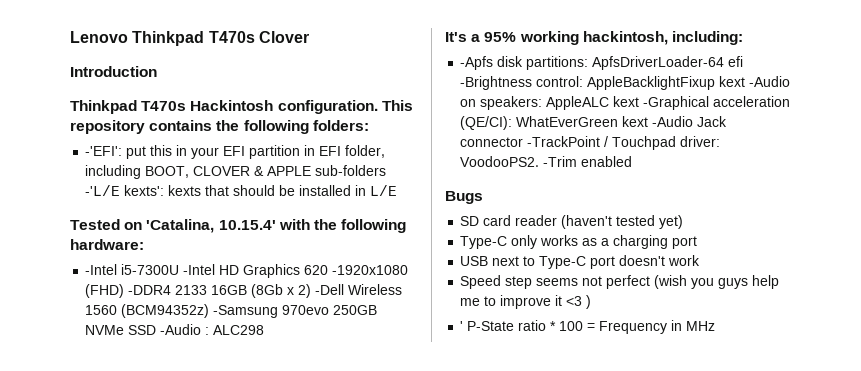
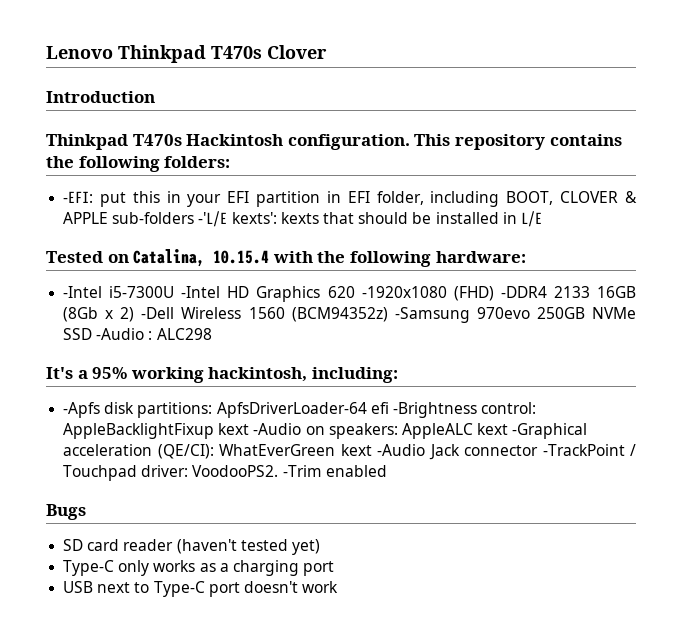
[85,146,123,156] -'EFI': -> [63,191,94,203] -EFI:
[146,219,276,233] 'Catalina, 10.15.4' -> [133,249,270,267] Catalina, 10.15.4
[460,275,780,289] [460,295,592,309] [460,320,716,334] // Speed step seems not perfect (wish you guys help me to improve it <3 ) // ' P-State ratio * 100 = Frequency in MHz -> (339, 587) none

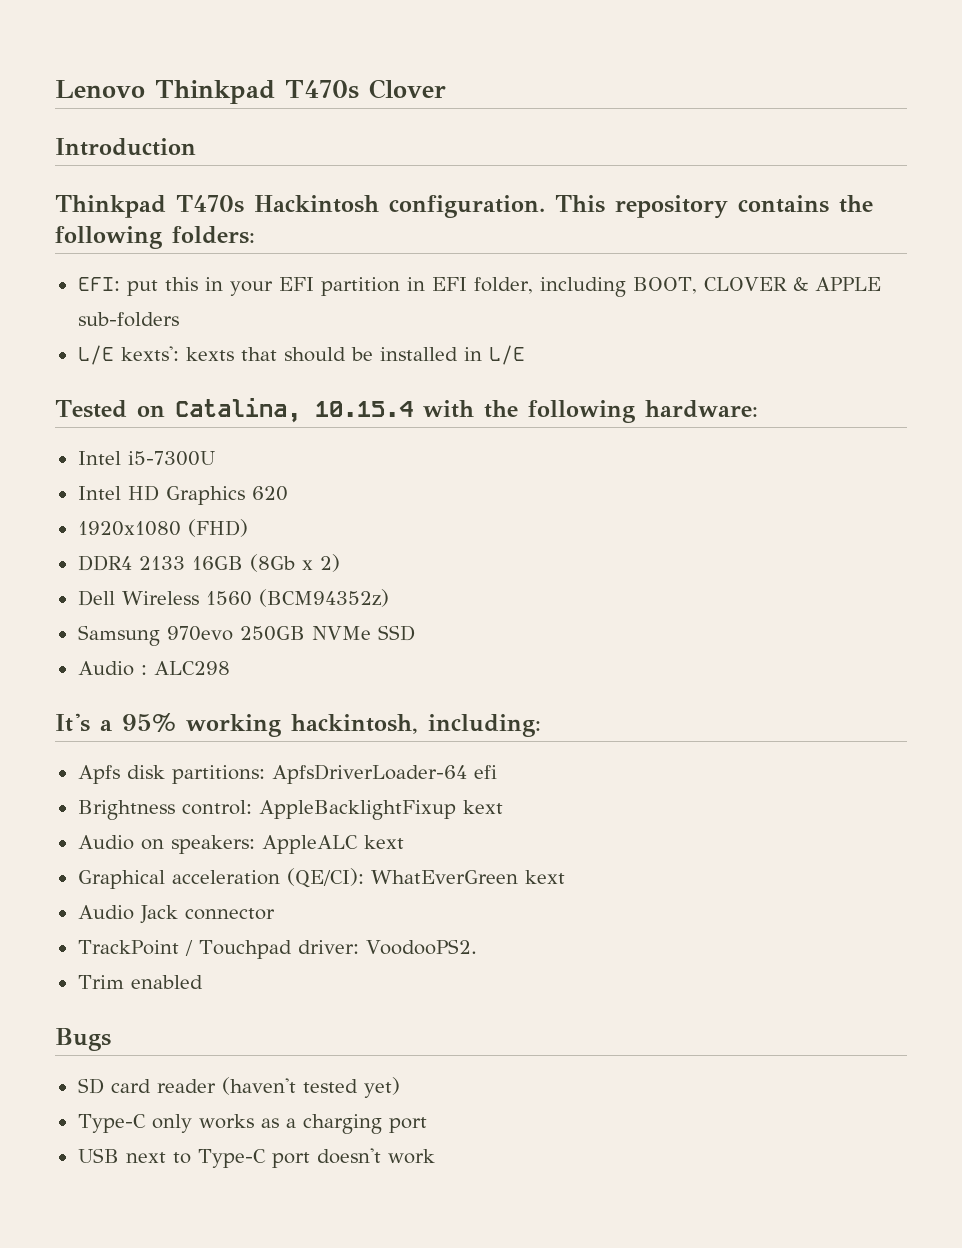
[63,191,94,203] -EFI: -> [77,277,120,291] EFI:
[198,211,228,227] -'L/E -> [77,345,114,365] // L/E
[63,286,103,298] -Intel -> [77,451,121,465] Intel
[181,286,221,298] -Intel -> [77,486,121,500] // Intel
[361,286,447,298] -1920x1080 -> [77,521,181,536] // 1920x1080
[500,286,547,298] -DDR4 -> [77,555,132,571] // DDR4
[141,307,175,319] -Dell -> [77,590,115,606] // Dell
[394,307,470,323] -Samsung -> [77,625,160,646] // Samsung
[96,328,145,340] -Audio -> [77,661,134,676] // Audio
[63,402,101,418] -Apfs -> [77,765,120,784] Apfs
[392,402,477,418] -Brightness -> [77,800,175,820] // Brightness
[253,423,302,435] -Audio -> [77,835,134,850] // Audio
[512,423,588,439] -Graphical -> [77,870,165,889] // Graphical
[377,444,426,456] -Audio -> [77,905,134,920] // Audio
[542,444,625,456] -TrackPoint -> [77,940,179,955] // TrackPoint
[282,465,322,477] -Trim -> [77,975,124,989] // Trim

